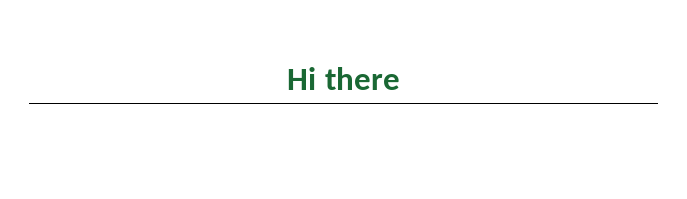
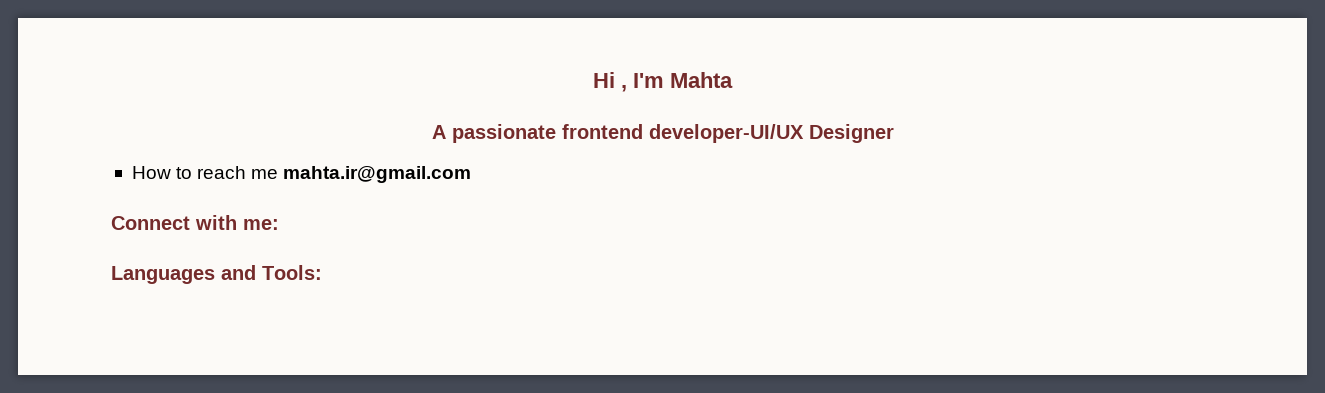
[324,67,400,90] there -> [621,72,733,92] [431,124,894,143] [131,166,472,183] [111,215,279,230] [111,265,322,284] , I'm Mahta // A passionate frontend developer-UI/UX Designer // How to reach me mahta.ir@gmail.com // Connect with me: // Languages and Tools:

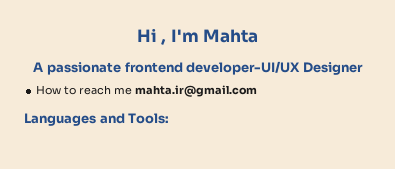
[111,215,279,230] // Connect with me: -> (258, 91) none

